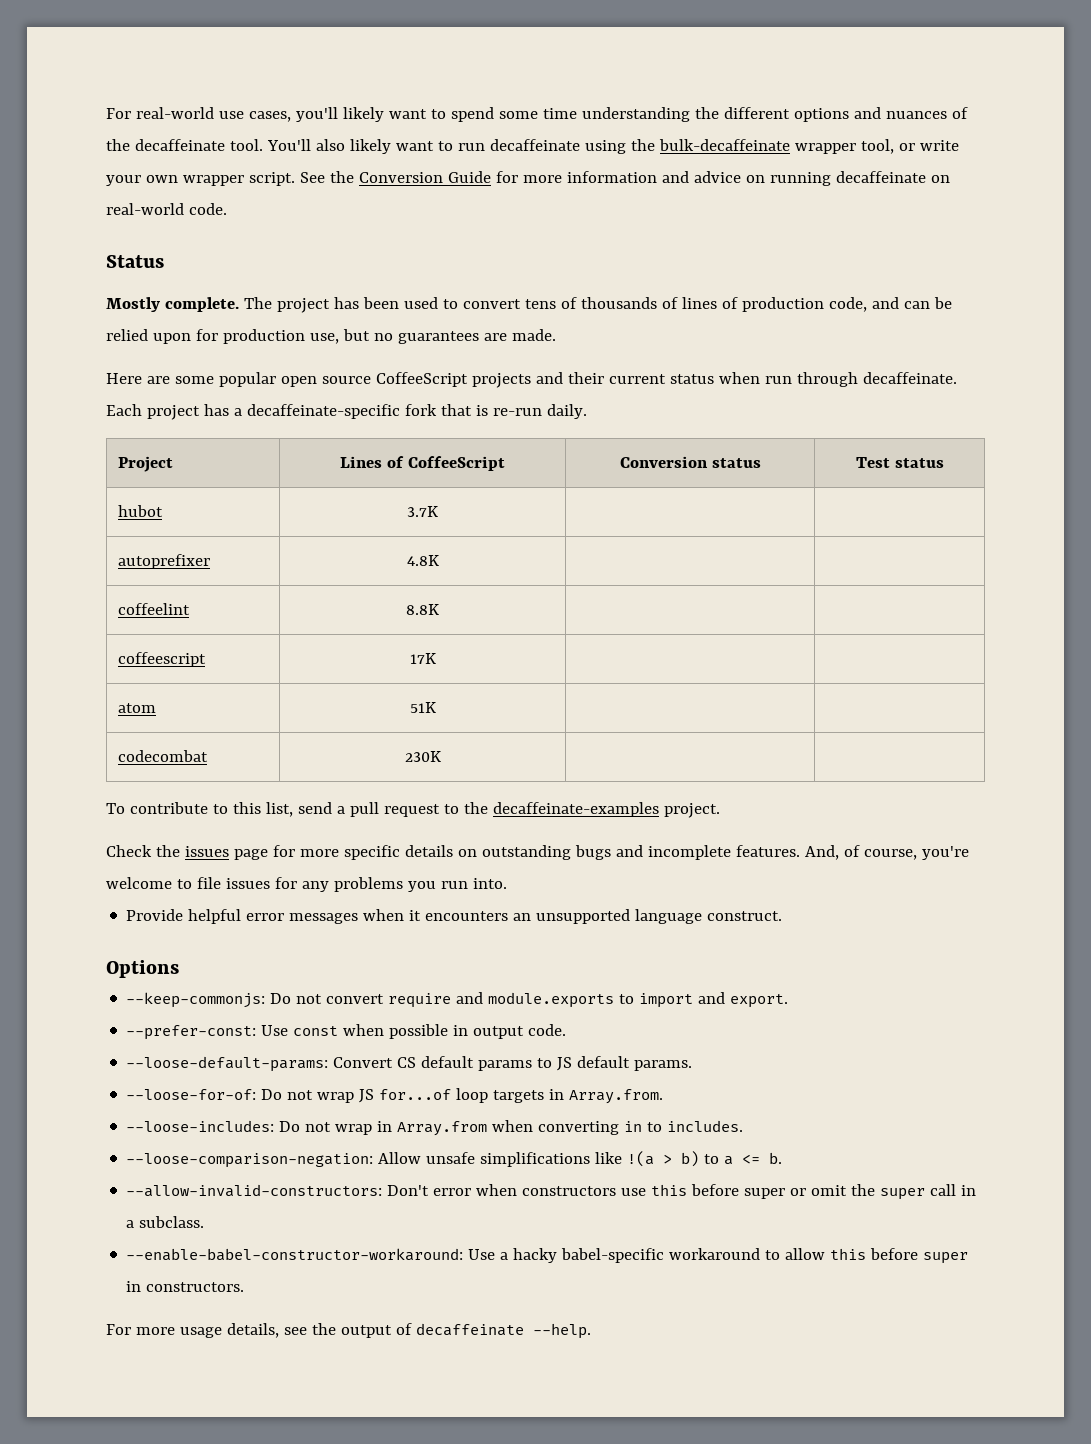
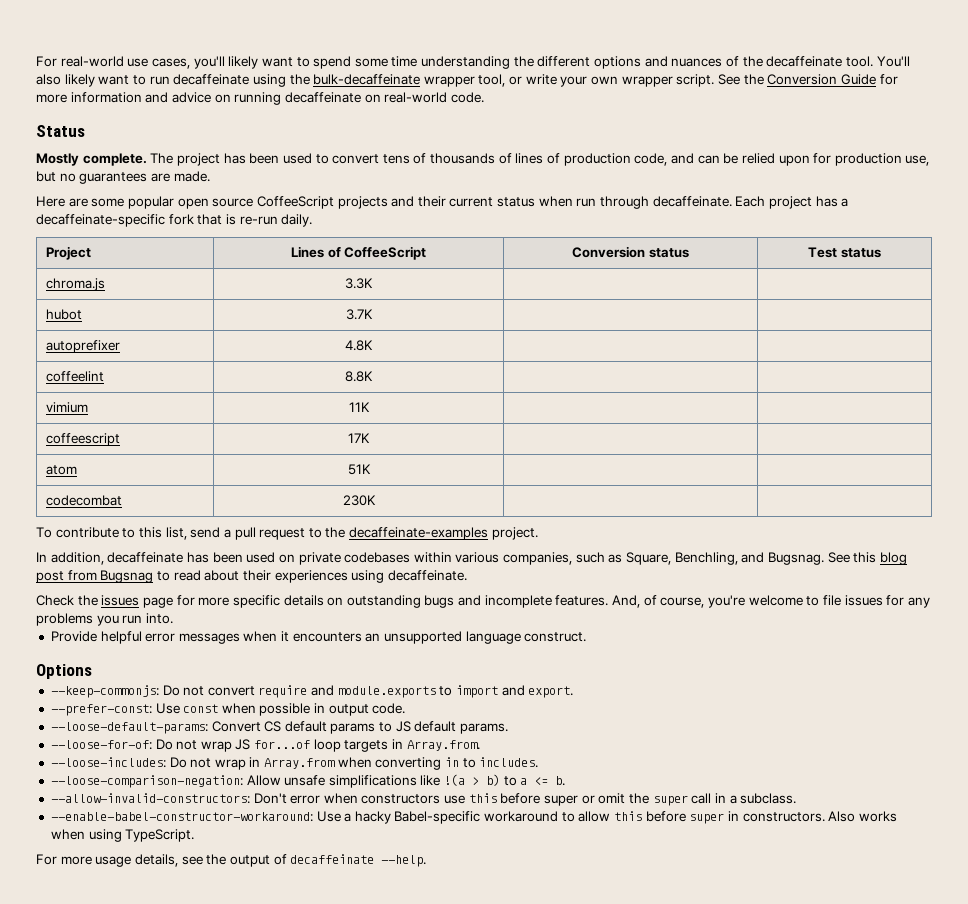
(944, 463) none -> [46,278,106,291] [345,278,373,289] // chroma.js | 3.3K | |
(439, 609) none -> [46,402,89,413] [348,402,370,412] // vimium | 11K | |
(720, 810) none -> [36,552,907,565] [36,570,467,583] // In addition, decaffeinate has been used on private codebases within various companies, such as Square, Benchling, and Bugsnag. See this blog post from Bugsnag to read about their experiences using decaffeinate.
[561,1248,665,1263] babel-specific -> [394,811,481,824] Babel-specific
(245, 1287) none -> [828,811,897,822] [50,829,195,842] Also works when using TypeScript.

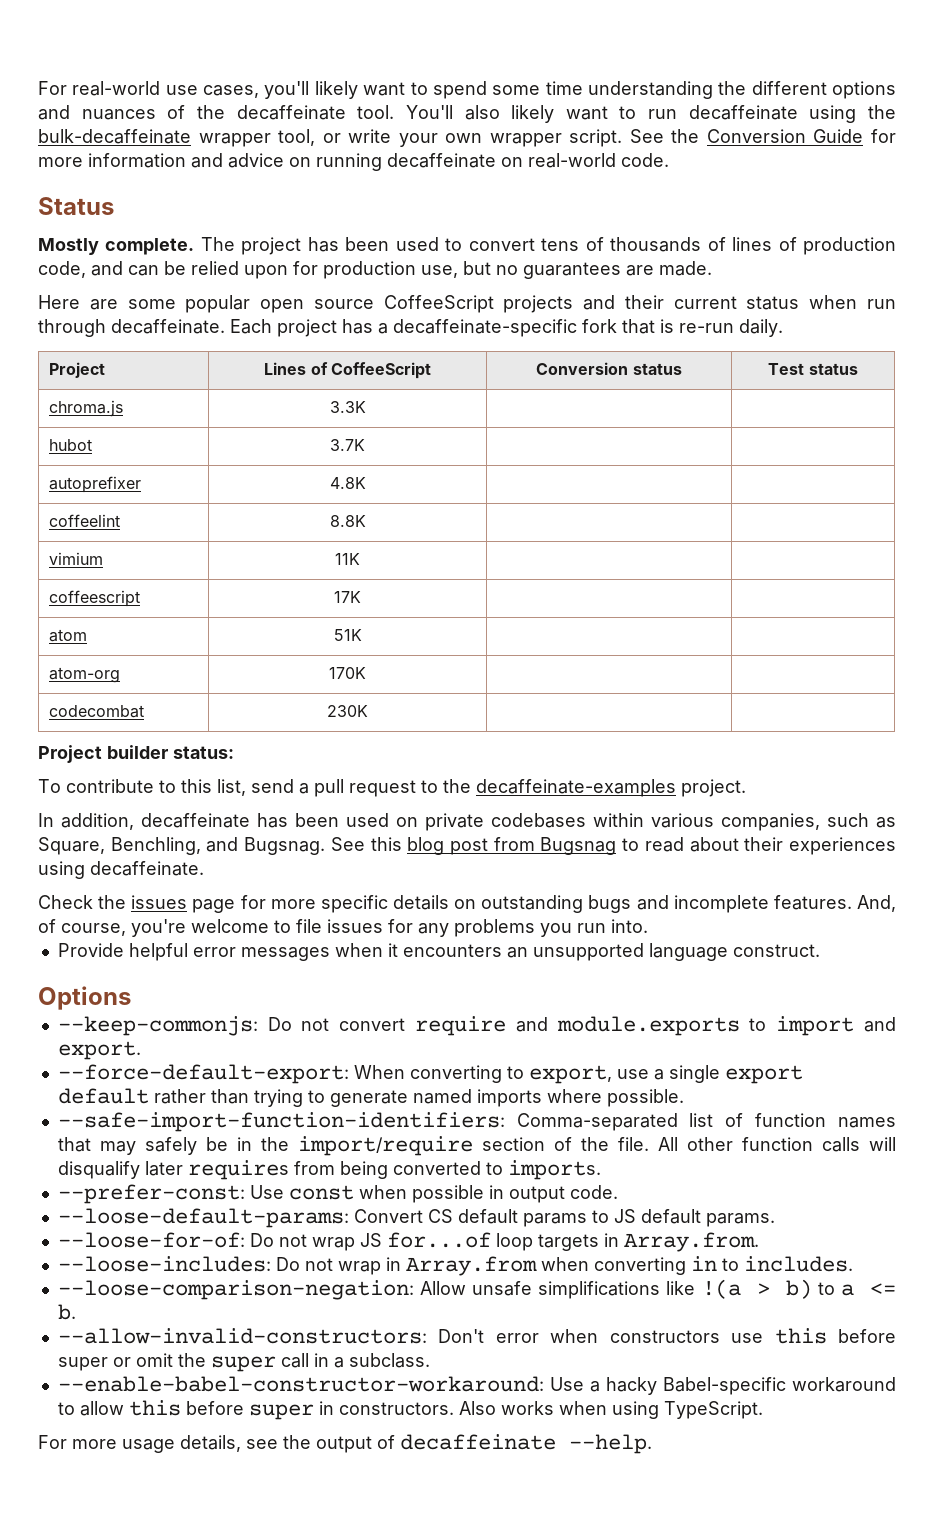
(371, 469) none -> [48,667,120,683] [329,667,366,679] // atom-org | 170K | |
(376, 500) none -> [38,745,234,763] // Project builder status:
(574, 692) none -> [57,1064,803,1084] [57,1088,684,1107] [57,1112,897,1132] [57,1136,896,1156] [57,1160,601,1180] // --force-default-export: When converting to export, use a single export default rather than trying to generate named imports where possible. // --safe-import-function-identifiers: Comma-separated list of function names that may safely be in the import/require section of the file. All other function calls will disqualify later requires from being converted to imports.

